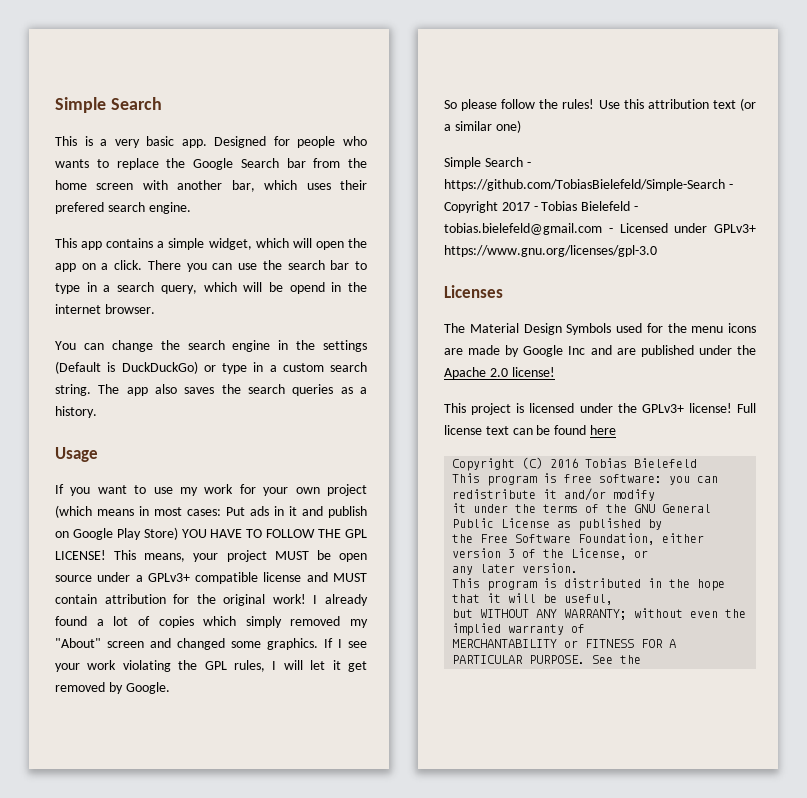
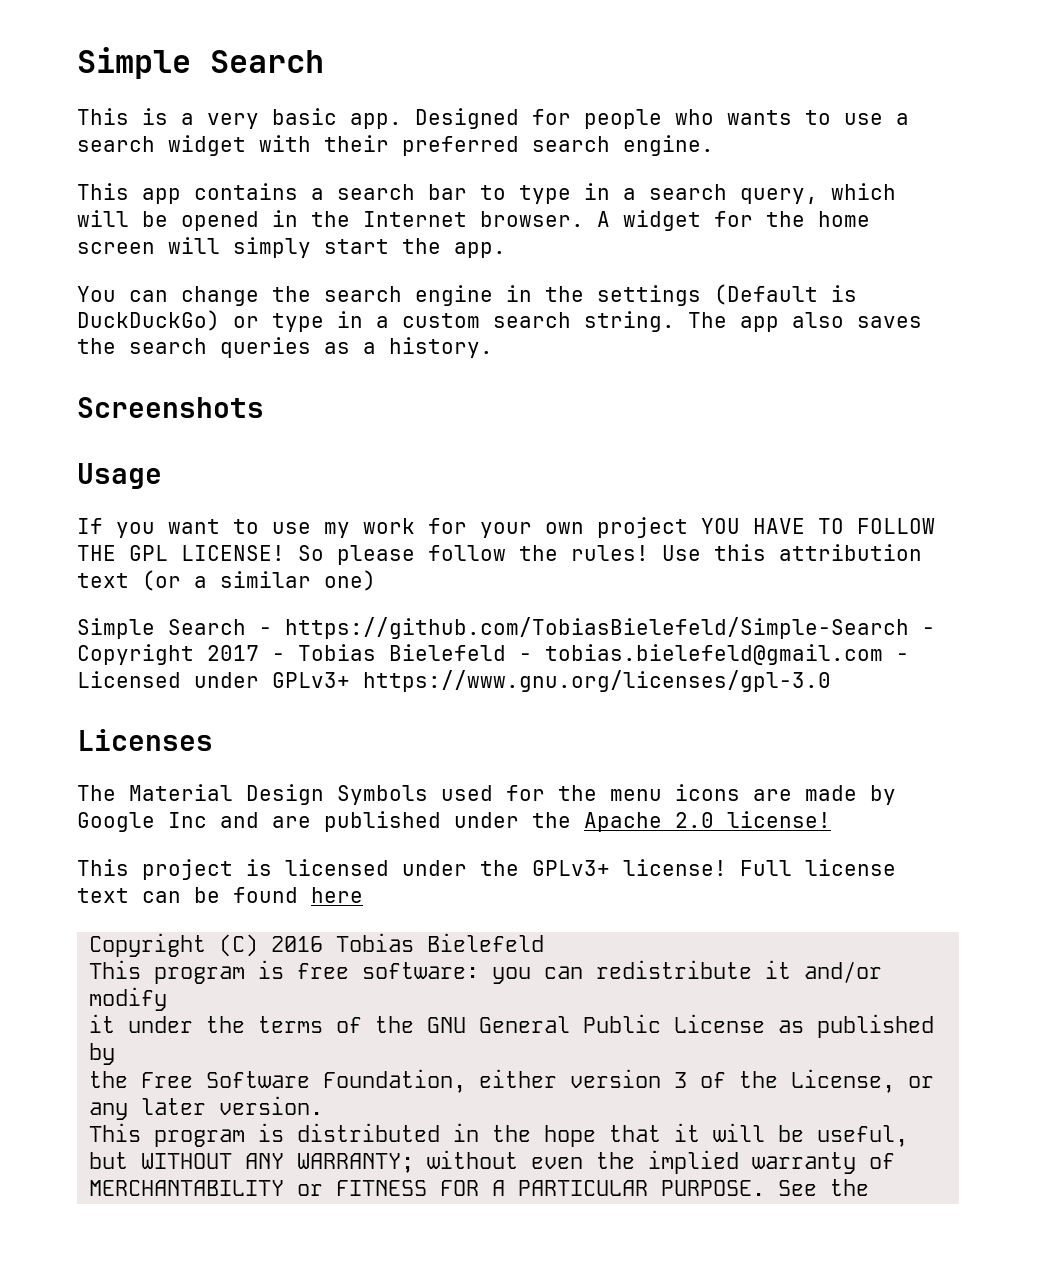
[116,158,367,170] [55,180,367,192] [55,202,104,214] replace the Google Search bar from the home screen with another bar, which uses their prefered -> [844,113,909,125] [77,135,519,156] use a search widget with their preferred
[168,238,367,250] [55,260,282,272] simple widget, which will open the app on a click. There you can use the -> (324, 194) none
[289,282,367,294] [55,304,101,314] opend in the internet -> [181,210,467,231] opened in the Internet
(155, 309) none -> [597,210,870,231] [77,237,506,258] A widget for the home screen will simply start the app.
(97, 412) none -> [77,397,264,418] // Screenshots
[55,505,367,518] [55,527,178,540] (which means in most cases: Put ads in it and publish on Google Play Store) -> (688, 527) none
[114,550,367,562] [55,572,367,584] [55,594,369,606] [55,616,368,628] [55,638,367,650] [55,660,367,672] [55,682,170,694] This means, your project MUST be open source under a GPLv3+ compatible license and MUST contain attribution for the original work! I already found a lot of copies which simply removed my "About" screen and changed some graphics. If I see your work violating the GPL rules, I will let it get removed by Google. // -> (285, 553) none

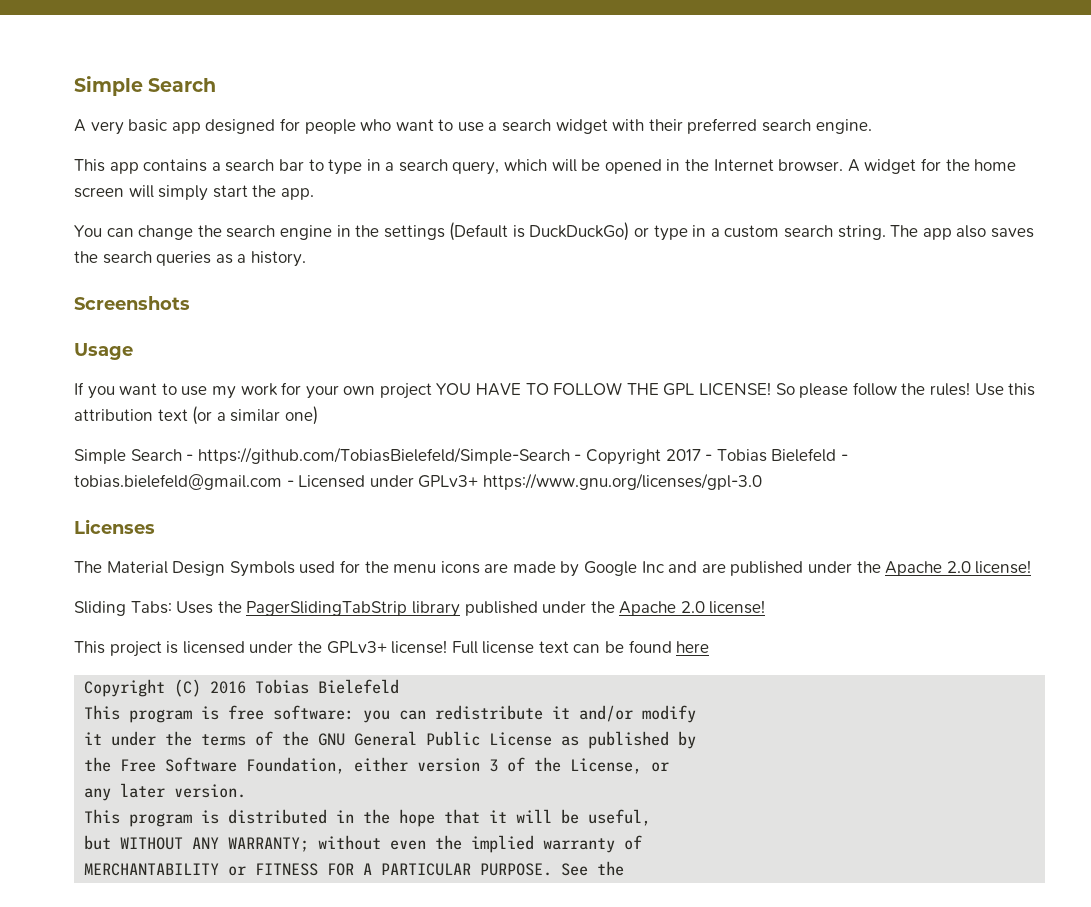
[77,108,519,129] This is a very basic app. Designed -> [74,119,276,135] A very basic app designed
[727,110,792,125] wants -> [395,119,434,131] want
(831, 819) none -> [74,600,766,617] // Sliding Tabs: Uses the PagerSlidingTabStrip library published under the Apache 2.0 license!

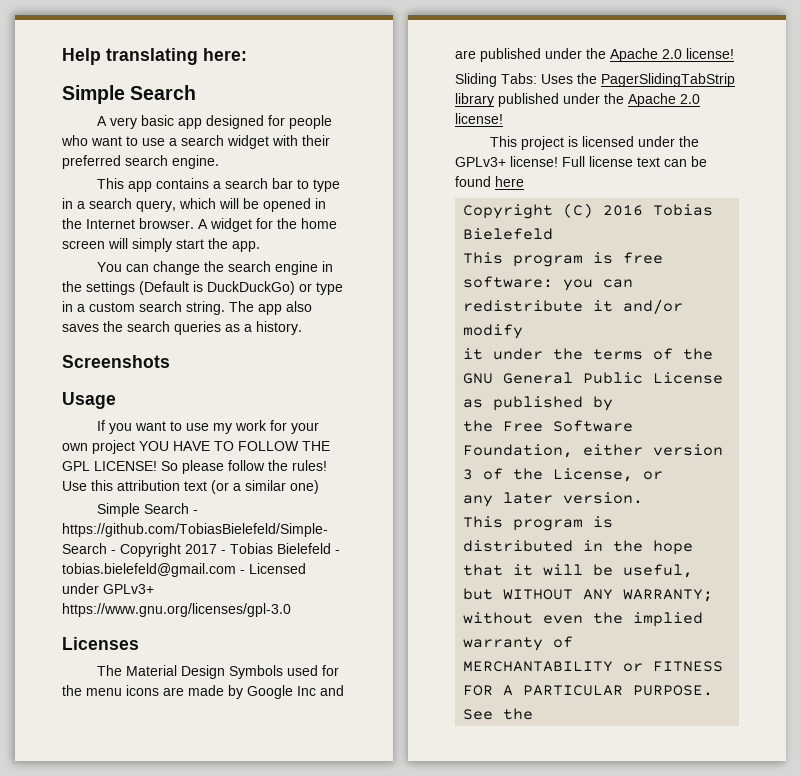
(74, 86) none -> [62,48,247,65] Help translating here: //

